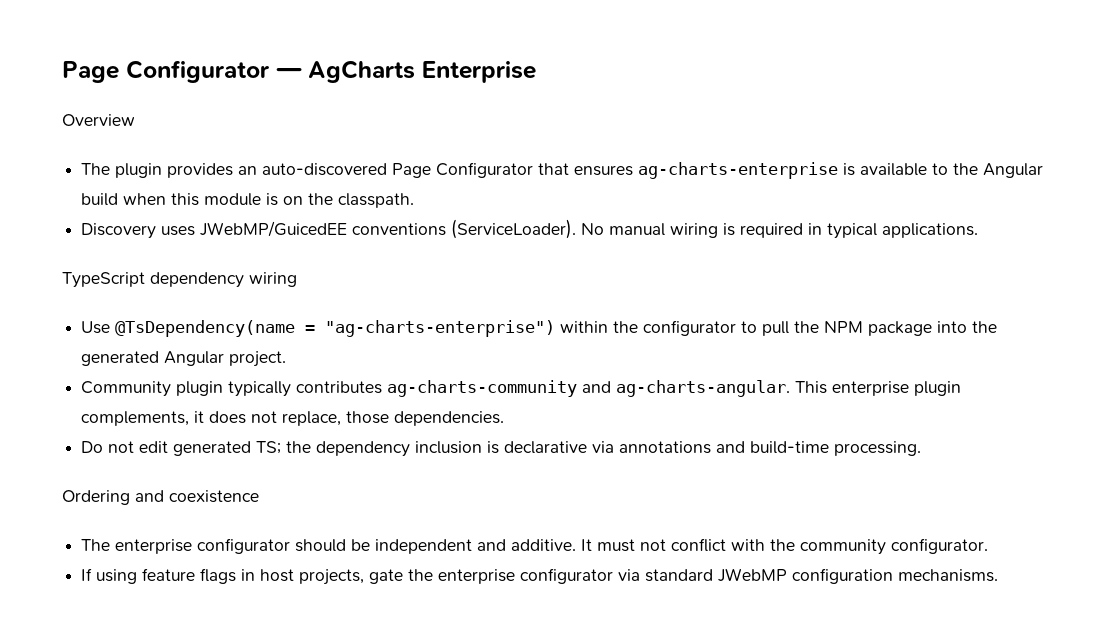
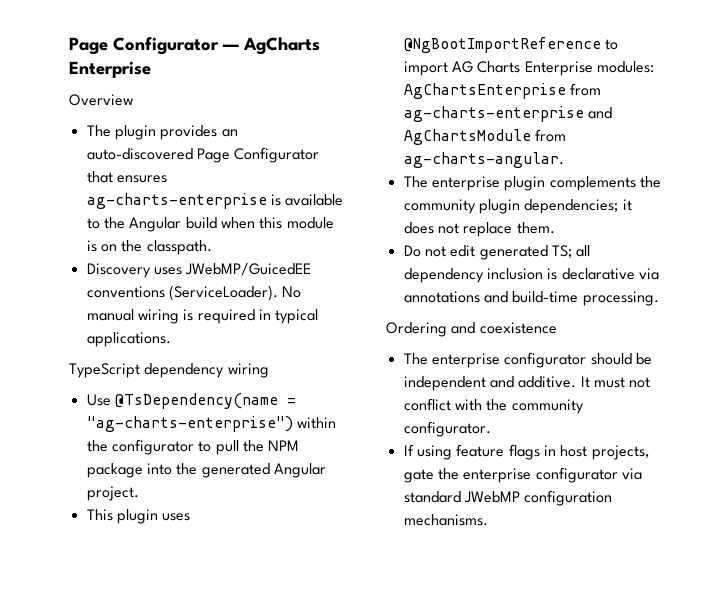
[81,380,612,397] Community plugin typically contributes ag-charts-community and -> [86,509,191,524] [403,37,618,53] [403,61,654,76] [403,83,601,99] [403,106,612,122] [403,129,566,145] This plugin uses @NgBootImportReference to import AG Charts Enterprise modules: AgChartsEnterprise from ag-charts-enterprise and AgChartsModule from
[795,381,828,394] This -> [403,176,428,188] // The
[81,411,505,426] complements, it does not replace, those dependencies. -> [549,176,661,191] [403,199,632,214] [403,222,555,237] complements the community plugin dependencies; it does not replace them.
[286,441,312,453] the -> [576,245,591,257] all

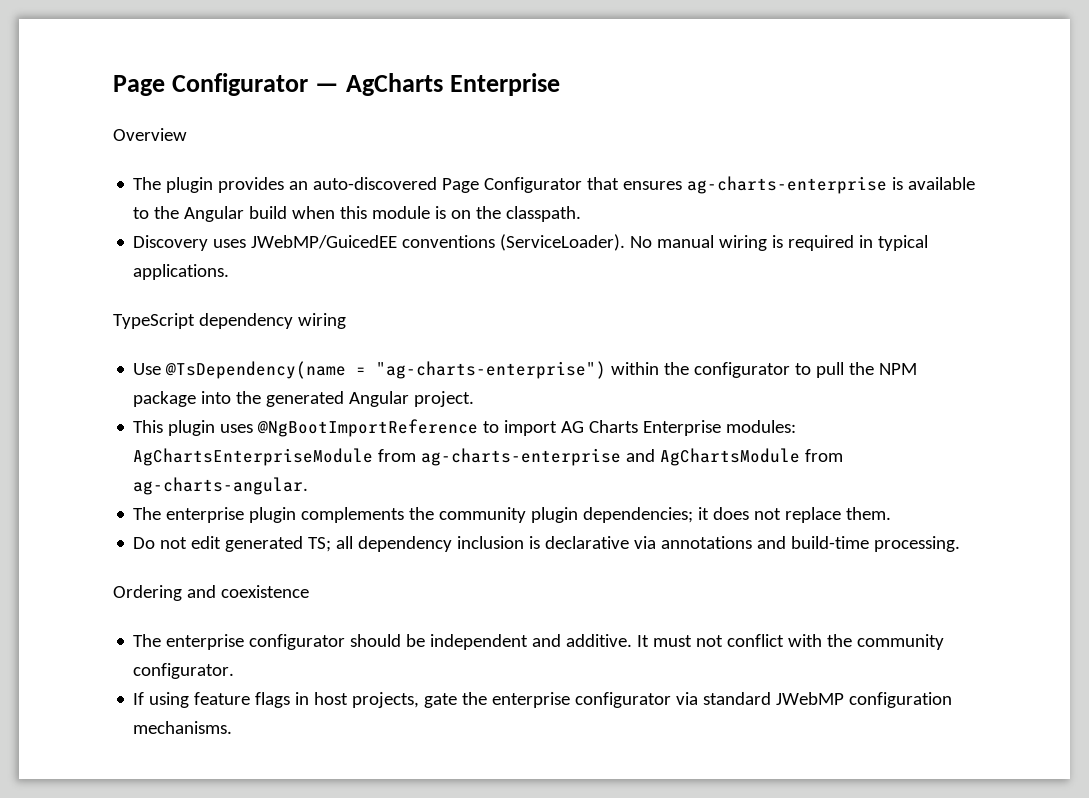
[403,83,566,99] AgChartsEnterprise -> [133,448,374,466] AgChartsEnterpriseModule

